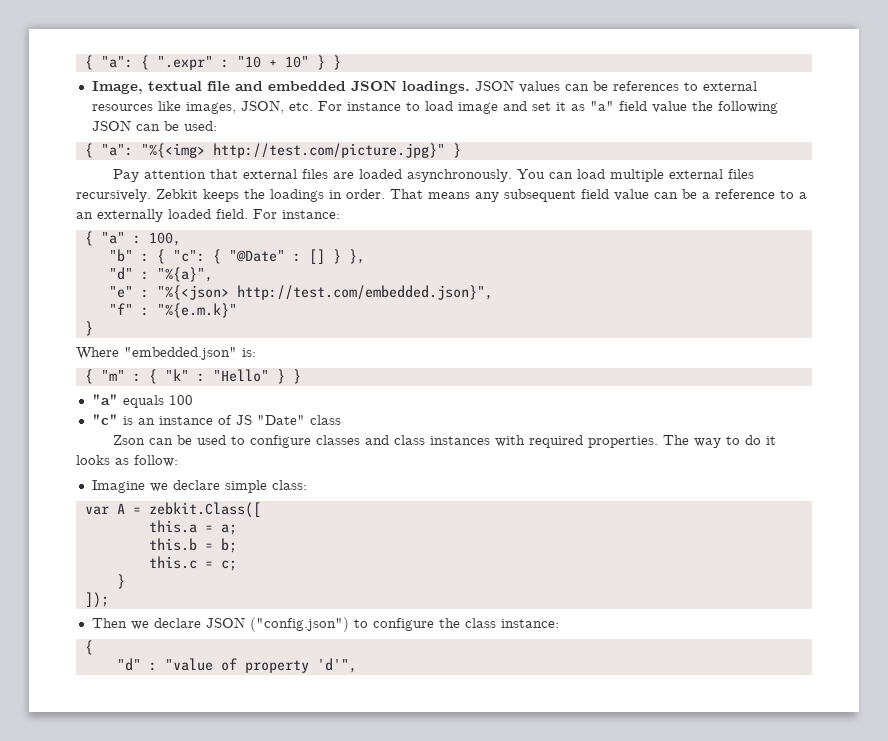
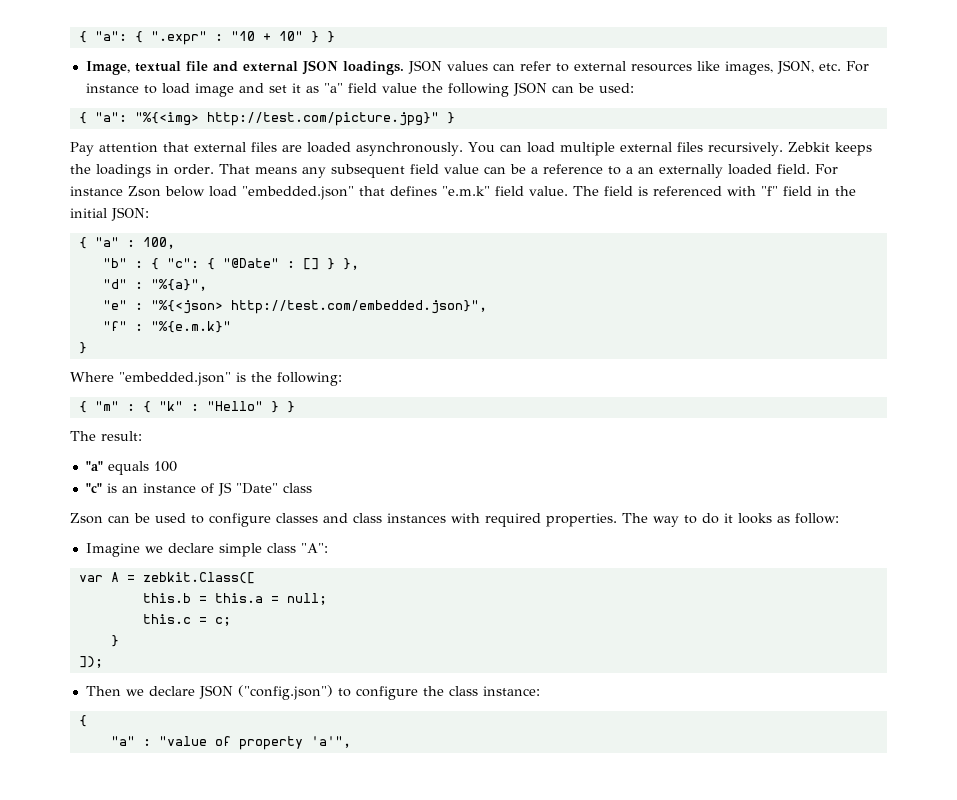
[267,81,346,91] embedded -> [242,61,298,72] external
[592,81,679,91] be references -> [519,61,551,71] refer
[282,210,340,219] instance: -> [70,186,856,200] [70,207,149,221] instance Zson below load "embedded.json" that defines "e.m.k" field value. The field is referenced with "f" field in the initial JSON:
[242,348,256,357] is: -> [236,372,342,386] is the following:
(301, 376) none -> [70,431,142,441] // The result:
[271,480,307,490] class: -> [266,543,328,553] class "A":
[148,520,237,535] [148,538,237,553] this.a = a; // this.b = b; -> [142,593,327,605] this.b = this.a = null;
[116,658,141,671] "d" -> [110,736,135,746] "a"
[316,658,357,673] 'd'", -> [310,736,351,748] 'a'",

